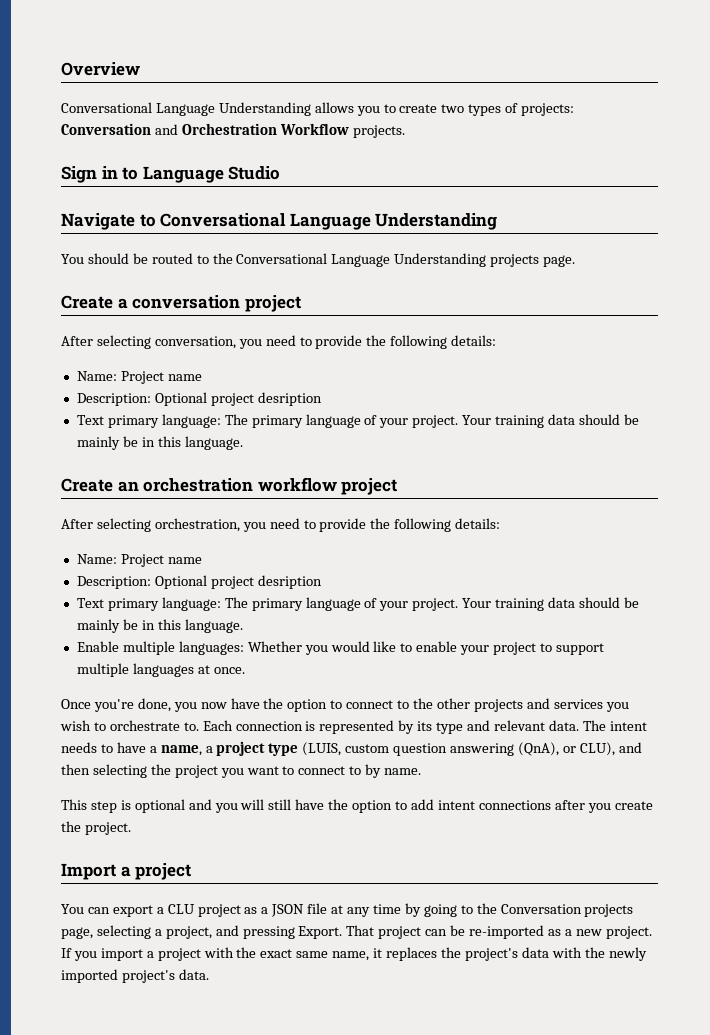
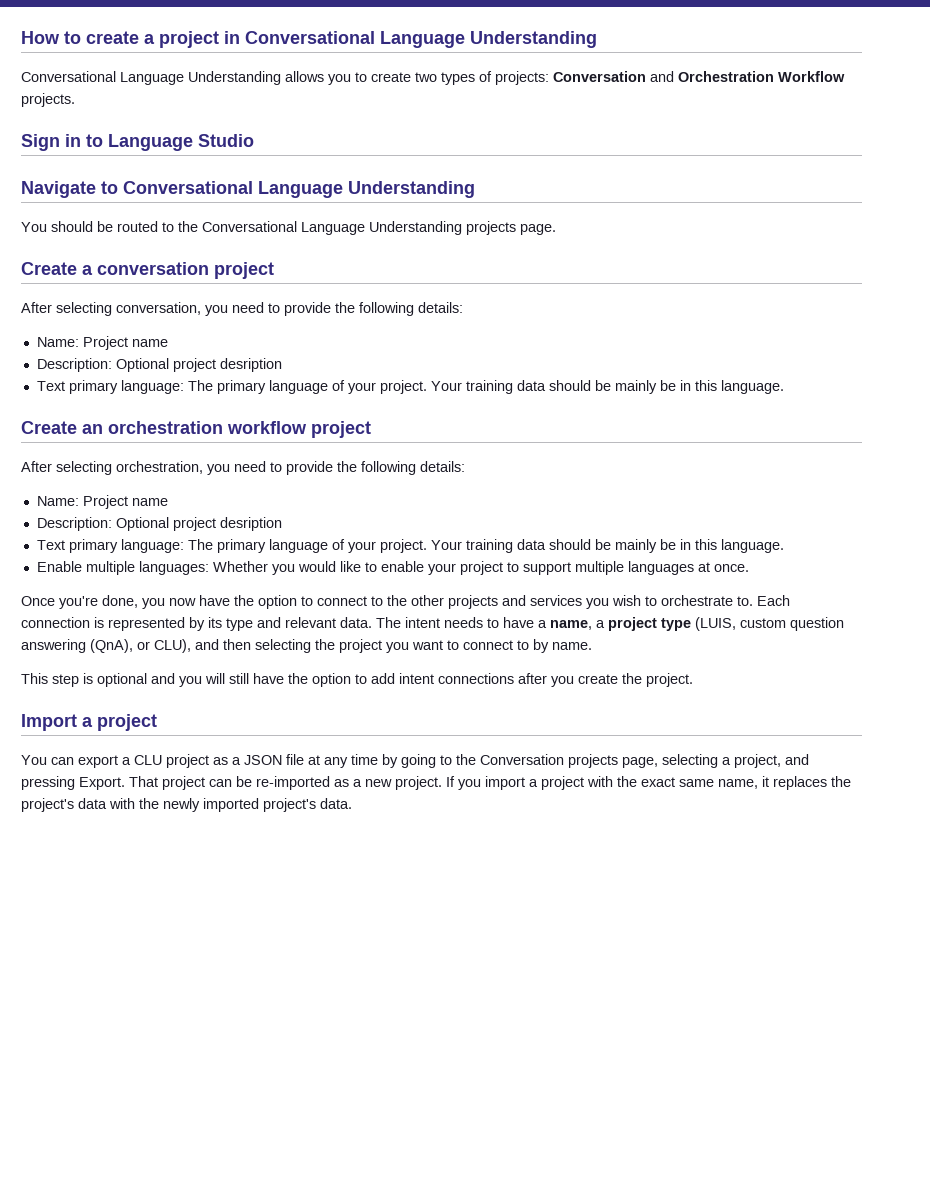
[61,62,140,76] Overview -> [21,31,597,48] How to create a project in Conversational Language Understanding

